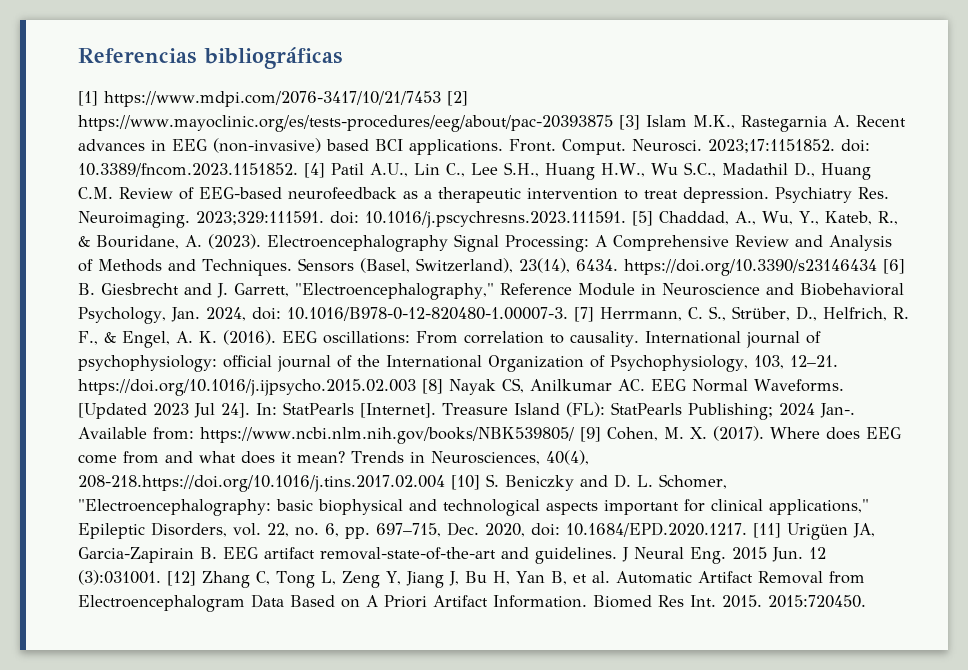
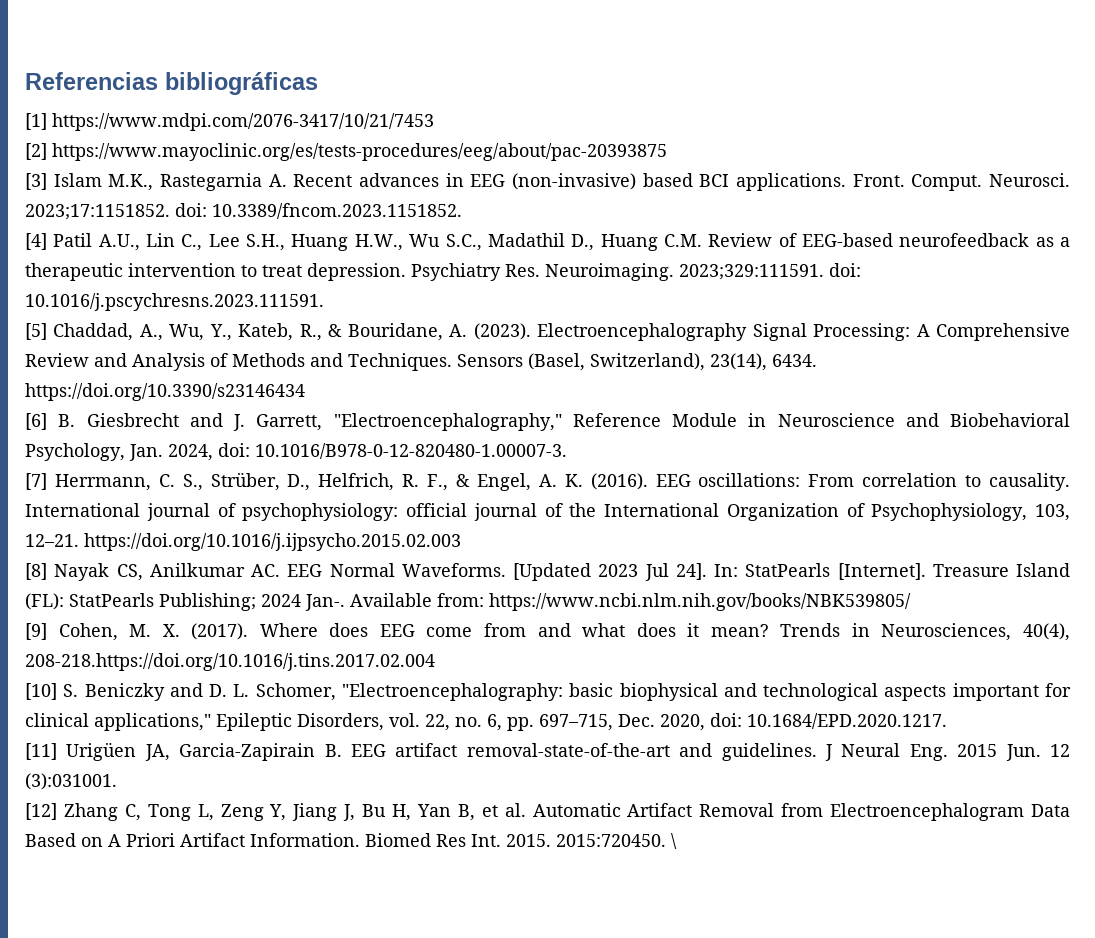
(441, 99) none -> (434, 122) //
(613, 123) none -> (667, 152) //
(298, 170) none -> (462, 211) //
(626, 219) none -> (324, 302) //
(877, 267) none -> (305, 392) //
(568, 314) none -> (567, 451) //
(416, 387) none -> (461, 542) //
(574, 435) none -> (911, 602) //
(445, 483) none -> (435, 662) //
(747, 529) none -> (947, 721) //
(161, 577) none -> (117, 781) //
(866, 601) none -> [671,833,677,849] \

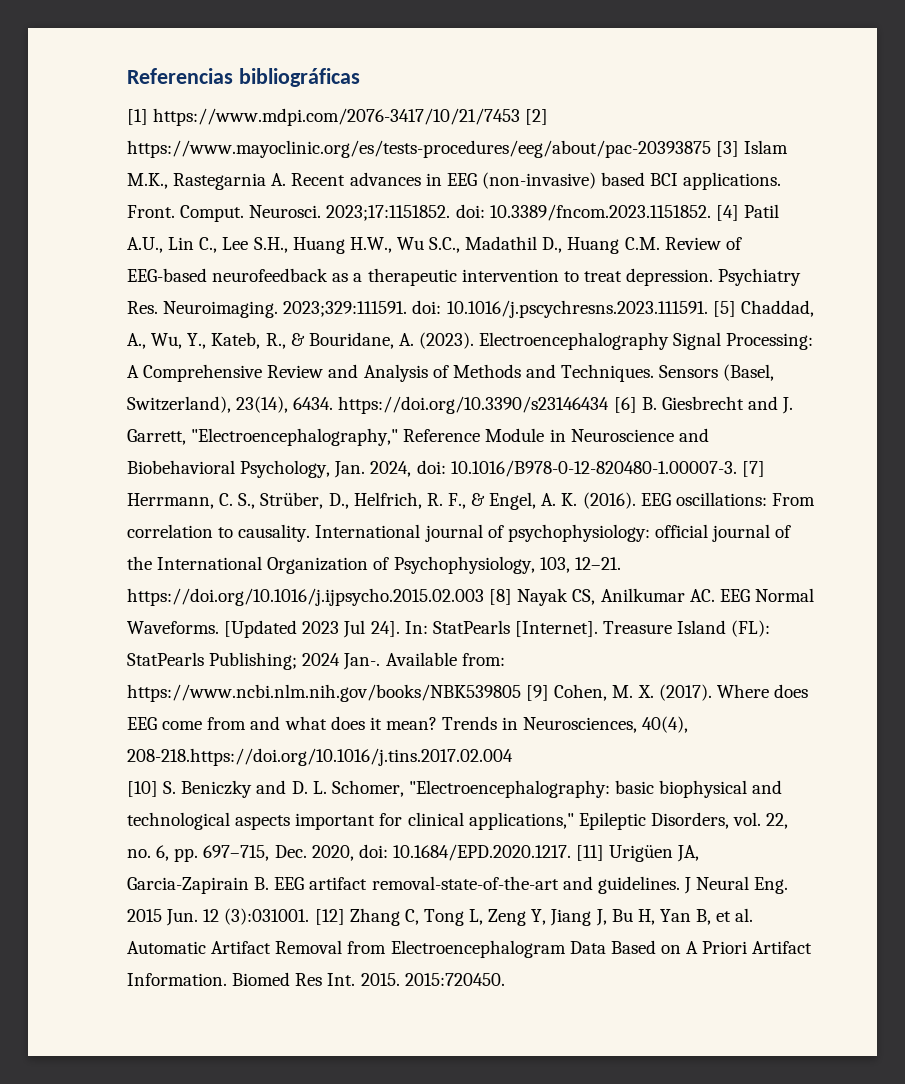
(434, 122) // -> (521, 117) none
(667, 152) // -> (711, 149) none
(462, 211) // -> (711, 212) none
(324, 302) // -> (708, 309) none
(305, 392) // -> (610, 405) none
(567, 451) // -> (737, 468) none
(461, 542) // -> (484, 597) none
[489,593,911,611] https://www.ncbi.nlm.nih.gov/books/NBK539805/ // -> [127,684,521,702] https://www.ncbi.nlm.nih.gov/books/NBK539805
(947, 721) // -> (571, 852) none
(117, 781) // -> (310, 916) none
[671,833,677,849] \ -> (505, 979) none

